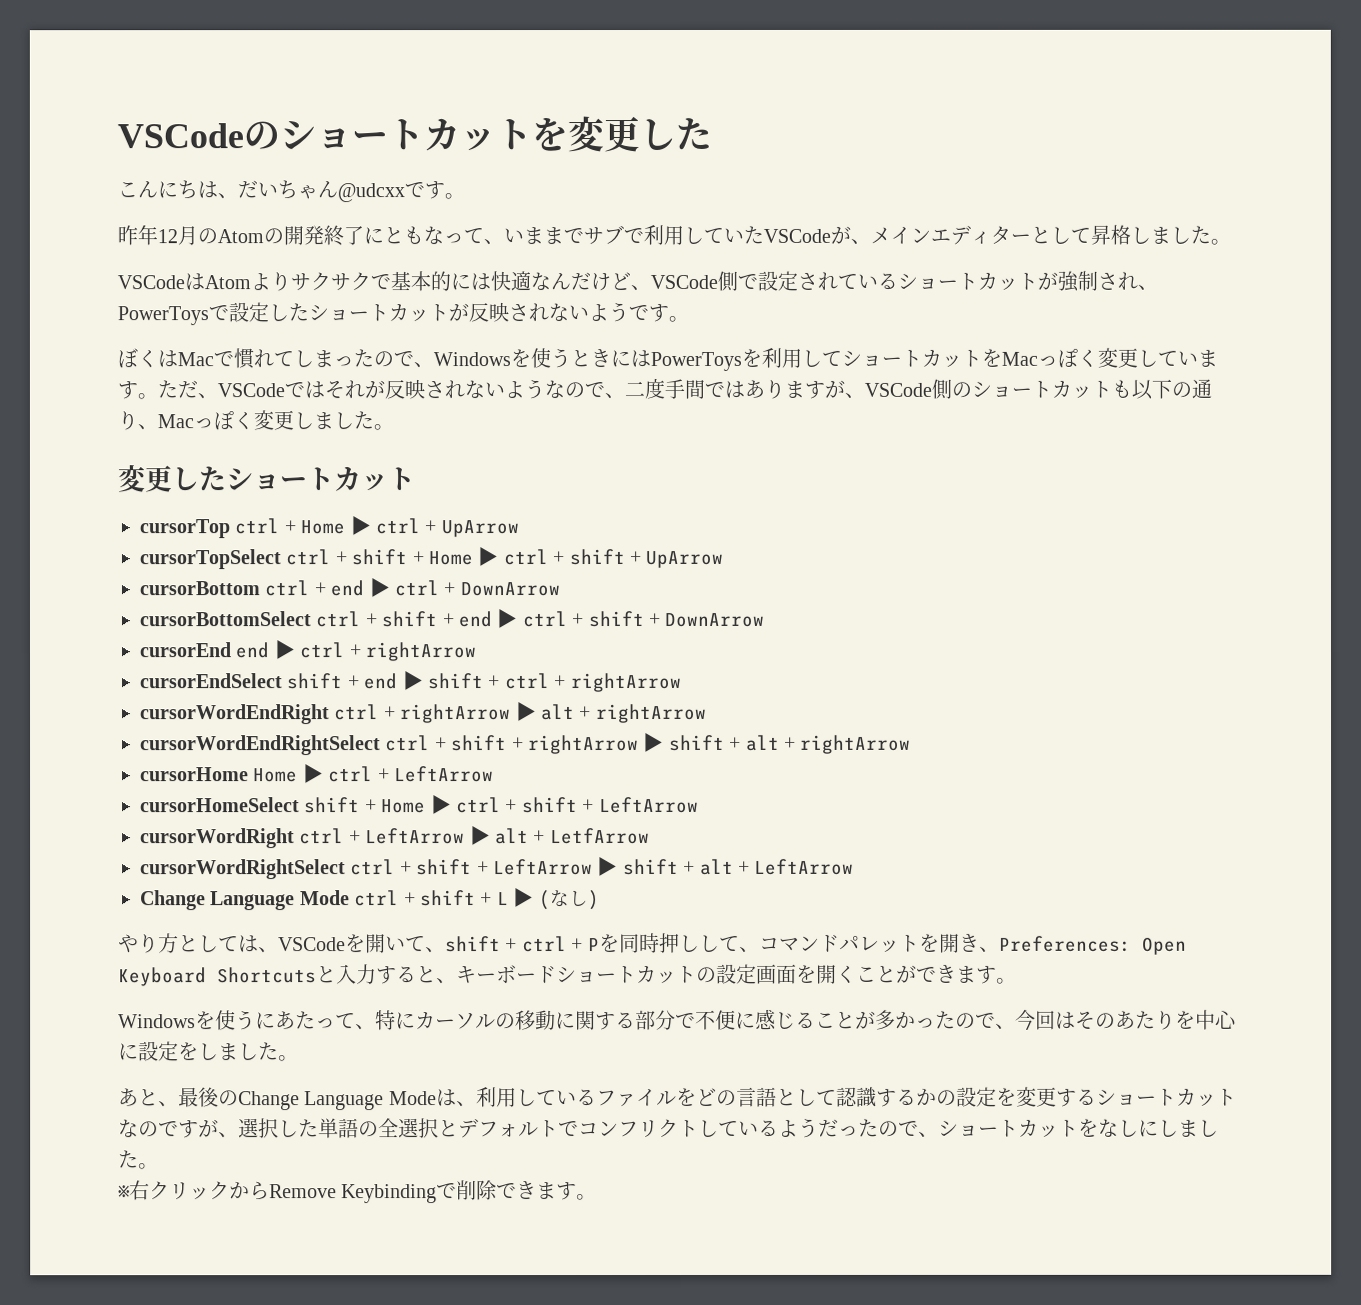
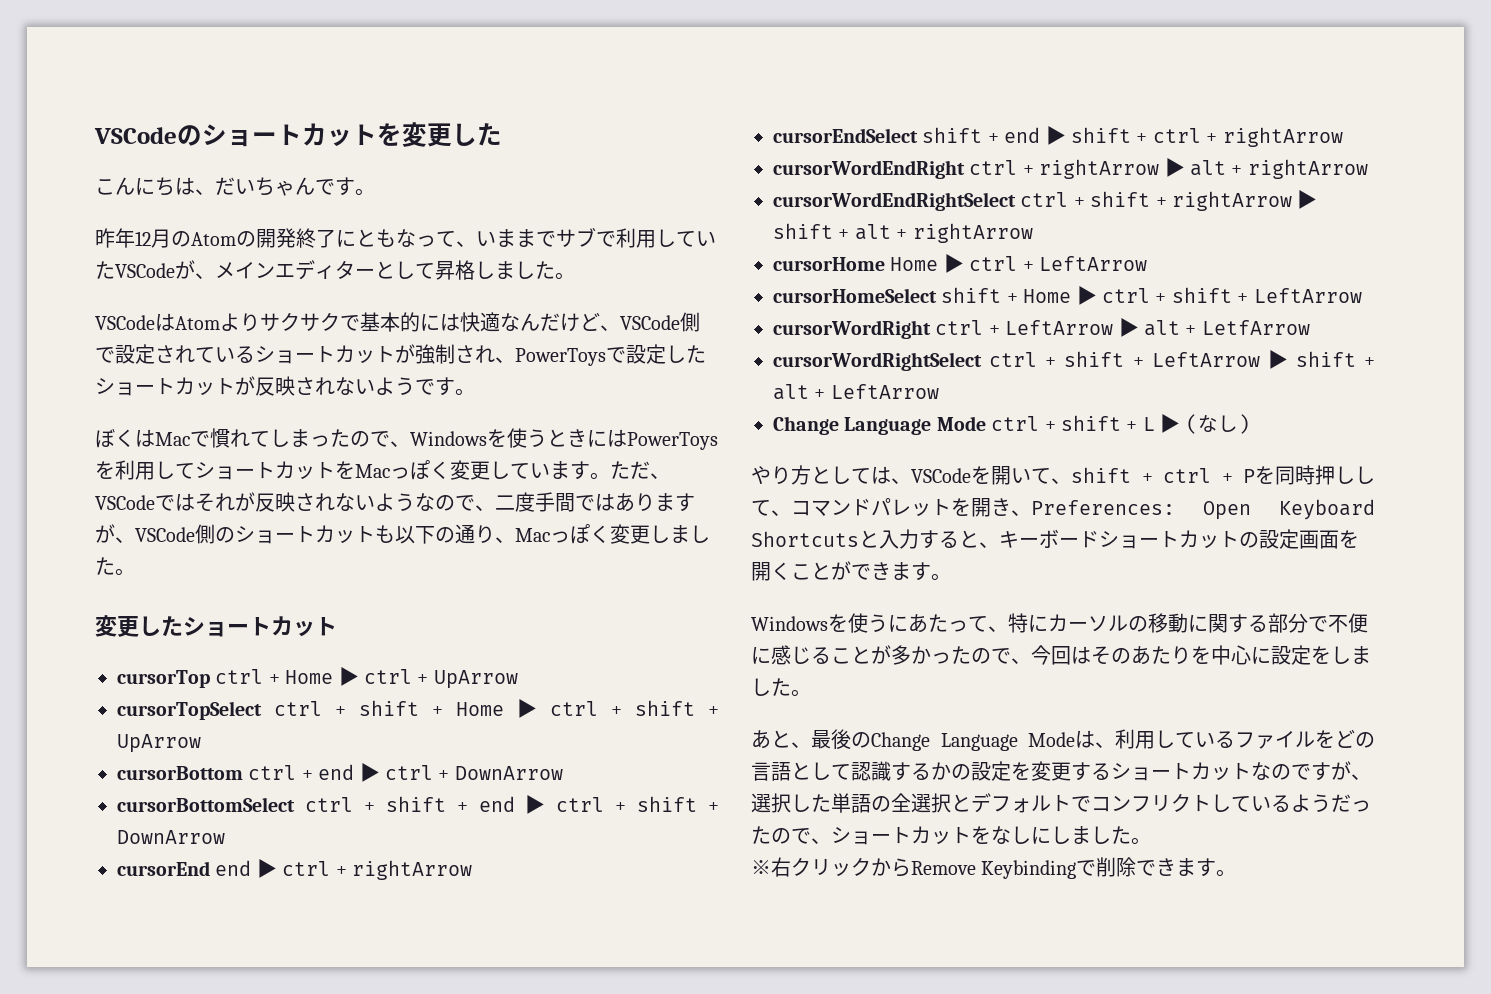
[337,183,405,203] @udcxx -> (315, 186) none

